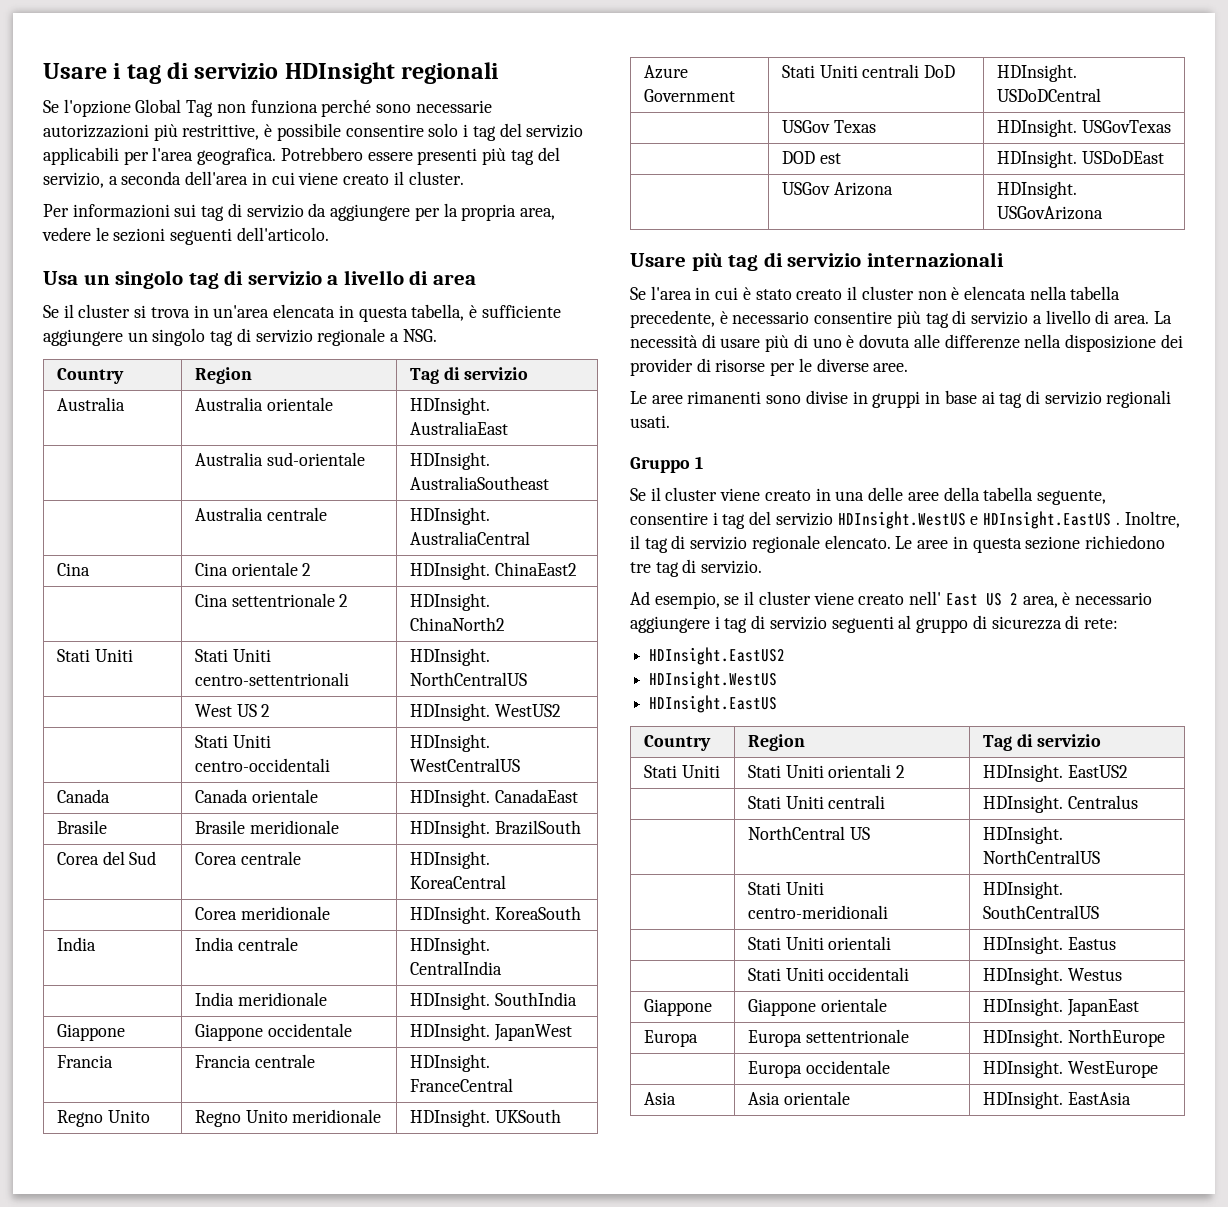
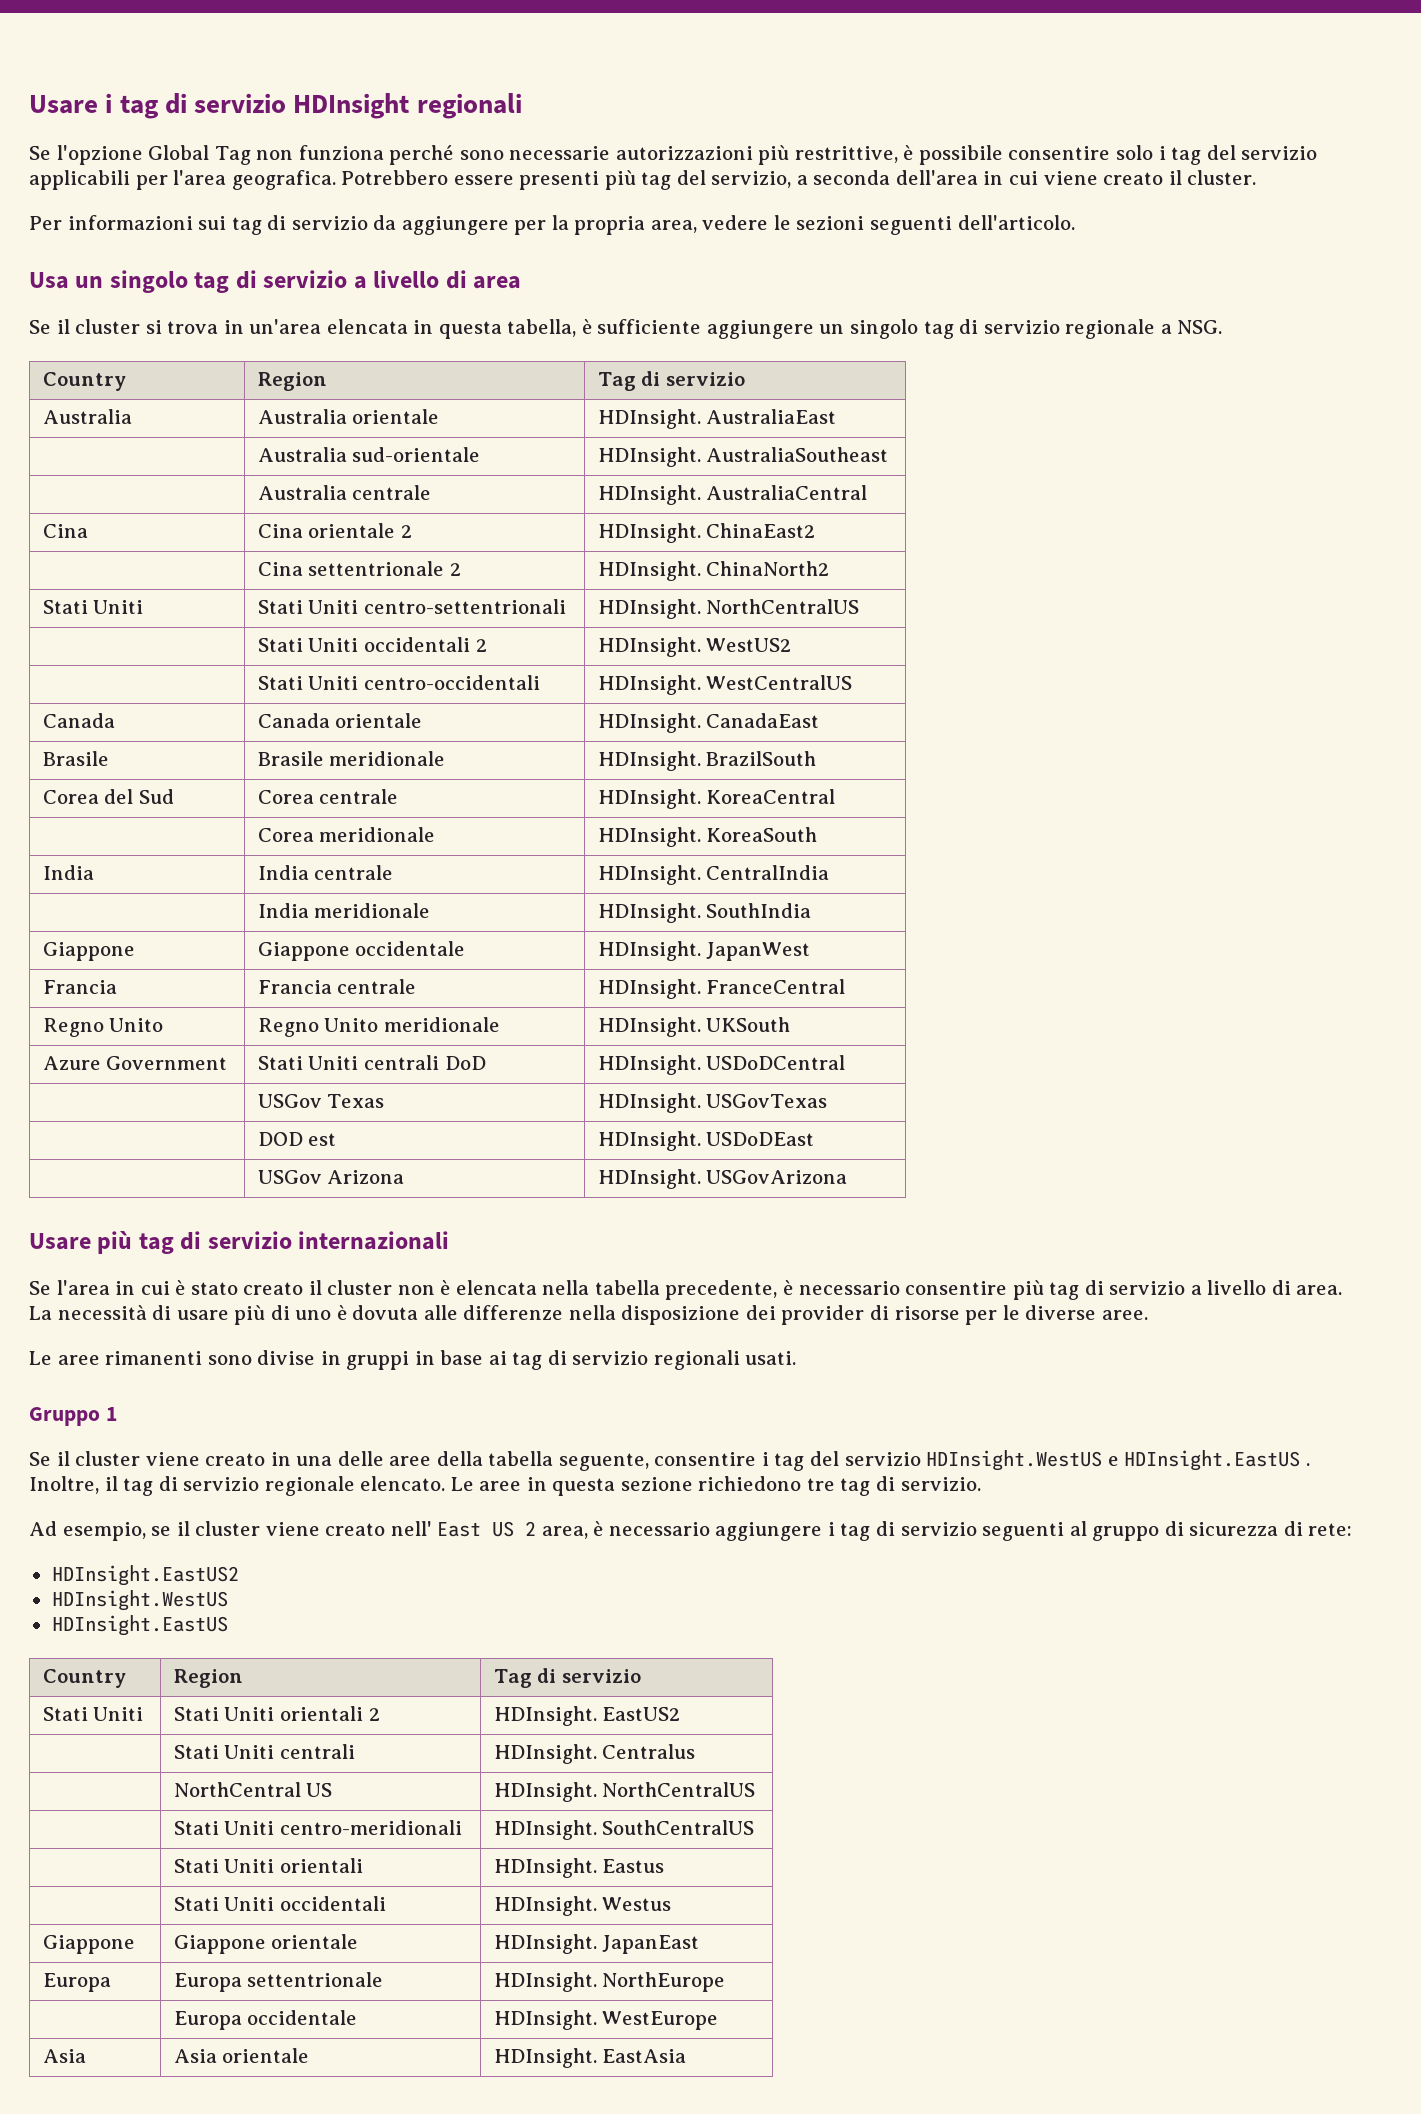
[194,704,257,717] West US -> [257,637,470,652] Stati Uniti occidentali

